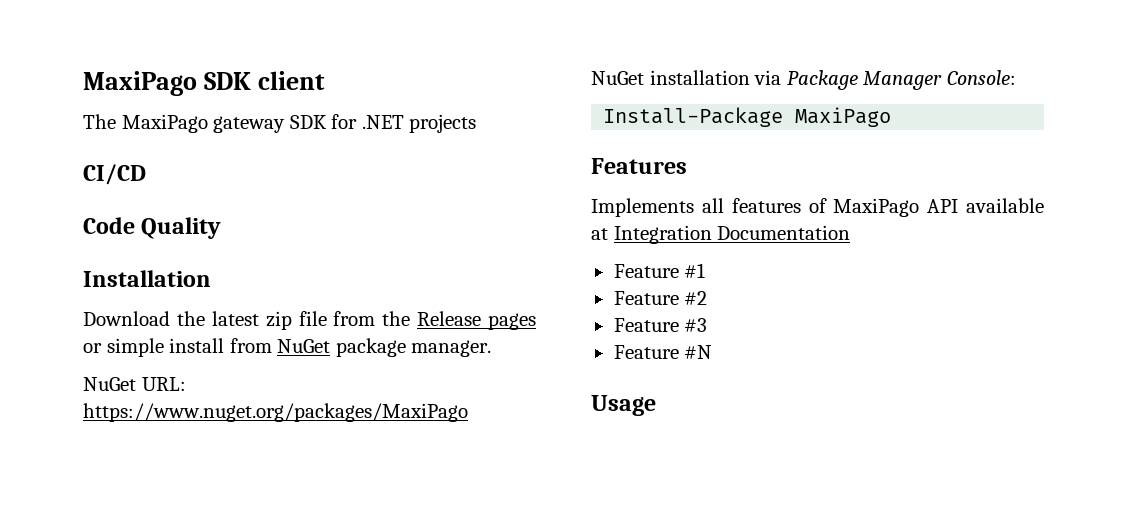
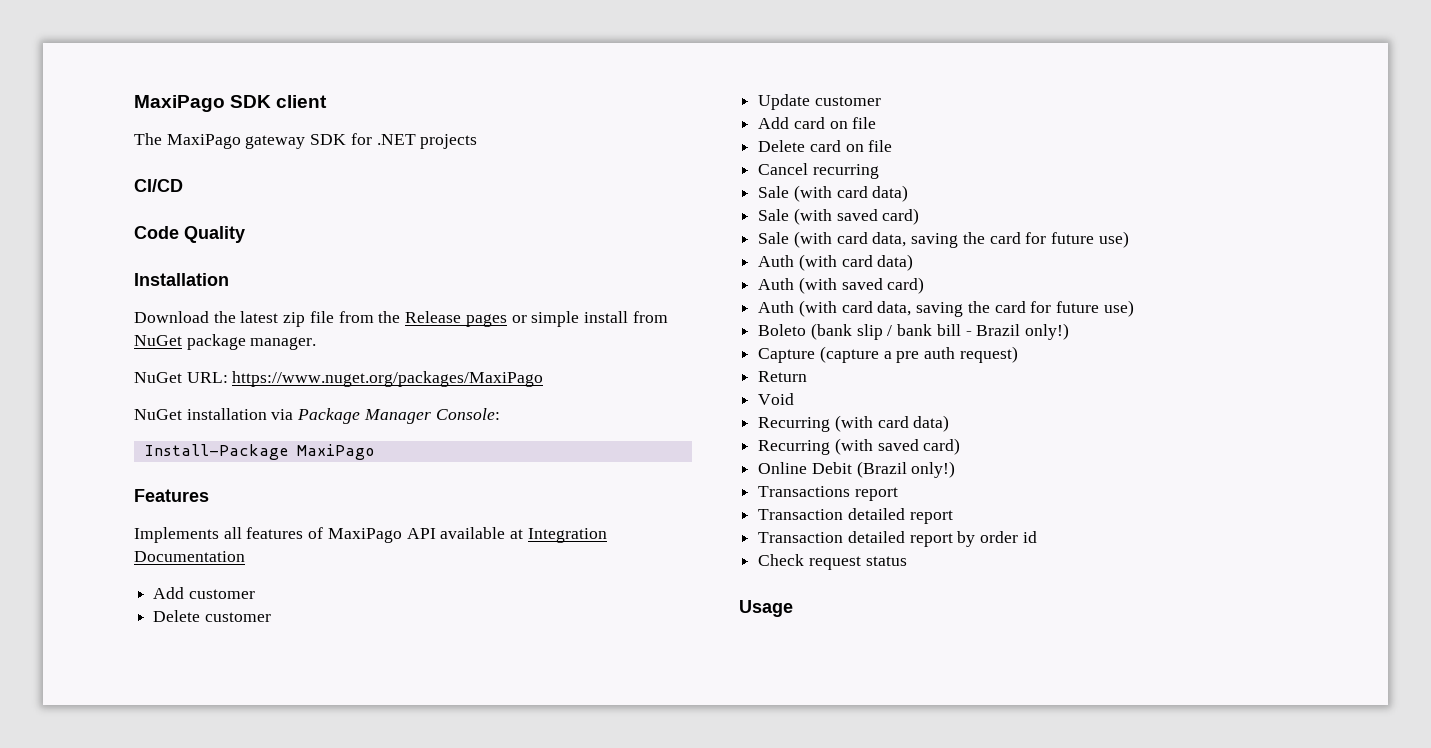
[613,263,706,278] [613,291,708,305] [613,318,708,332] [613,345,713,359] Feature #1 // Feature #2 // Feature #3 // Feature #N -> [153,587,255,599] [153,610,271,622] [758,94,881,110] [758,117,877,129] [758,140,893,152] [758,163,879,179] [758,185,909,202] [758,208,920,225] [758,231,1129,248] [758,254,914,271] [758,277,925,294] [758,300,1134,317] [758,323,1070,340] [758,346,1018,363] [758,371,808,382] [758,393,795,405] [758,415,950,432] [758,438,961,455] [758,461,956,478] [758,486,898,501] [758,508,953,524] [758,531,1037,547] [758,554,907,570] Add customer // Delete customer // Update customer // Add card on file // Delete card on file // Cancel recurring // Sale (with card data) // Sale (with saved card) // Sale (with card data, saving the card for future use) // Auth (with card data) // Auth (with saved card) // Auth (with card data, saving the card for future use) // Boleto (bank slip / bank bill - Brazil only!) // Capture (capture a pre auth request) // Return // Void // Recurring (with card data) // Recurring (with saved card) // Online Debit (Brazil only!) // Transactions report // Transaction detailed report // Transaction detailed report by order id // Check request status

